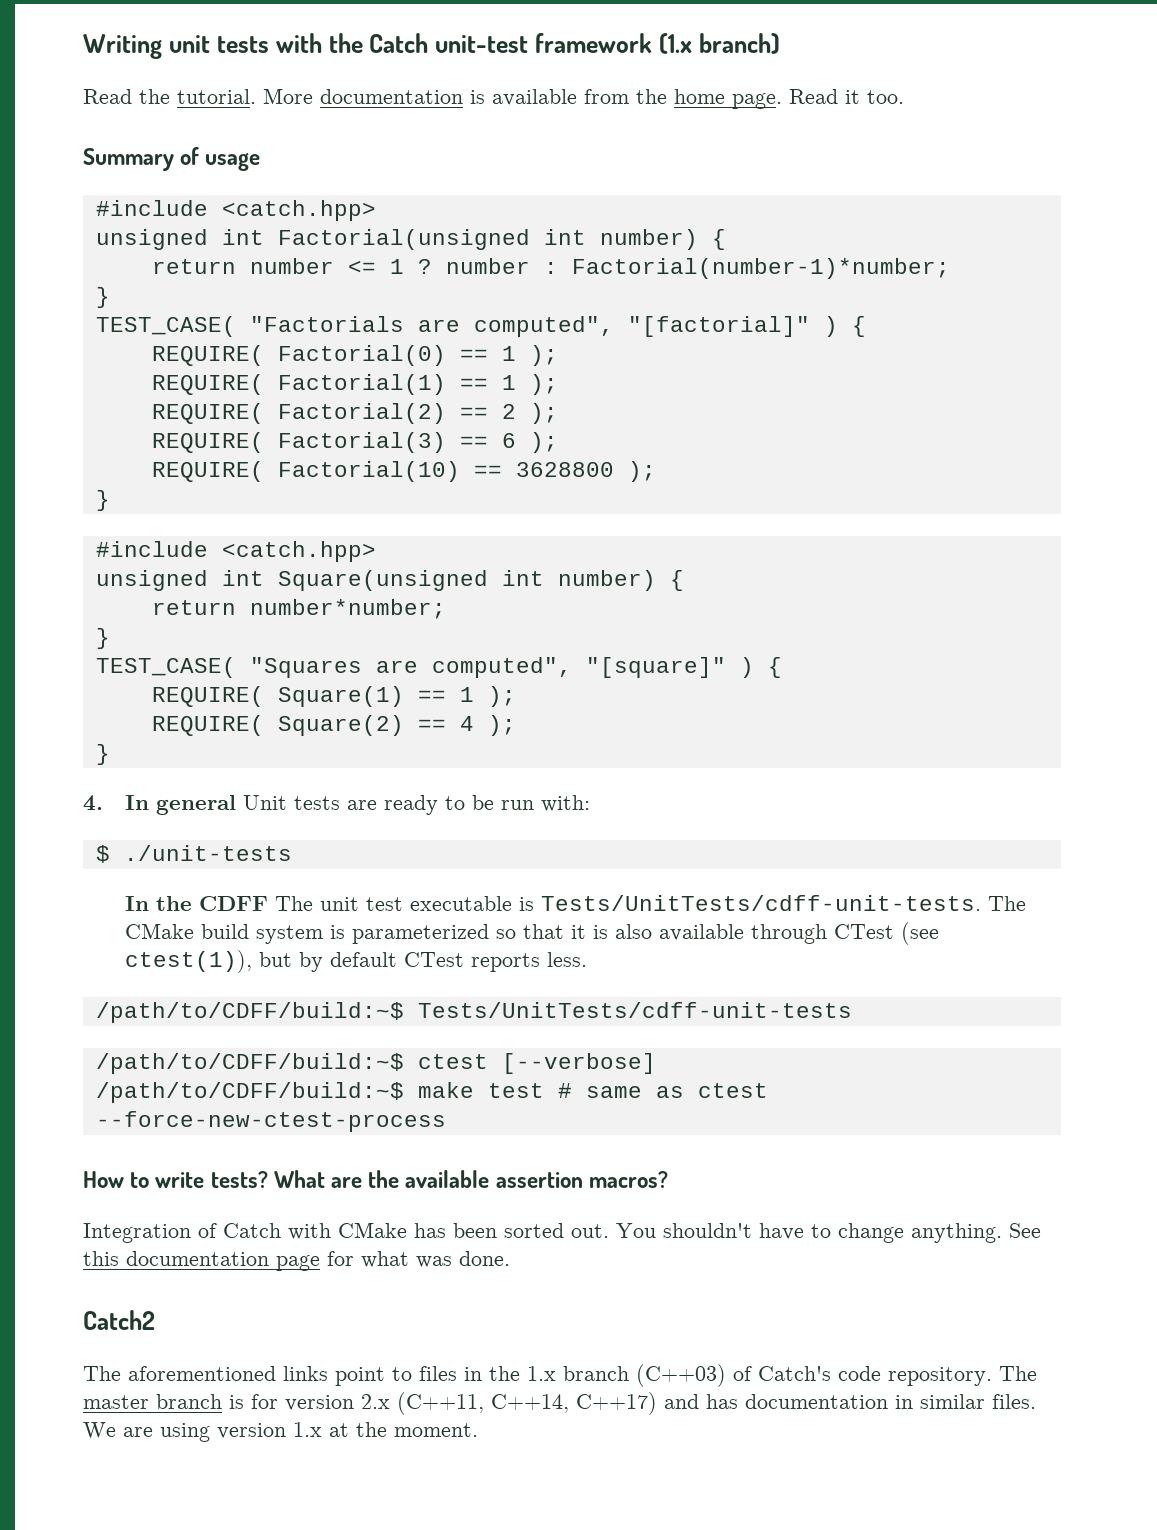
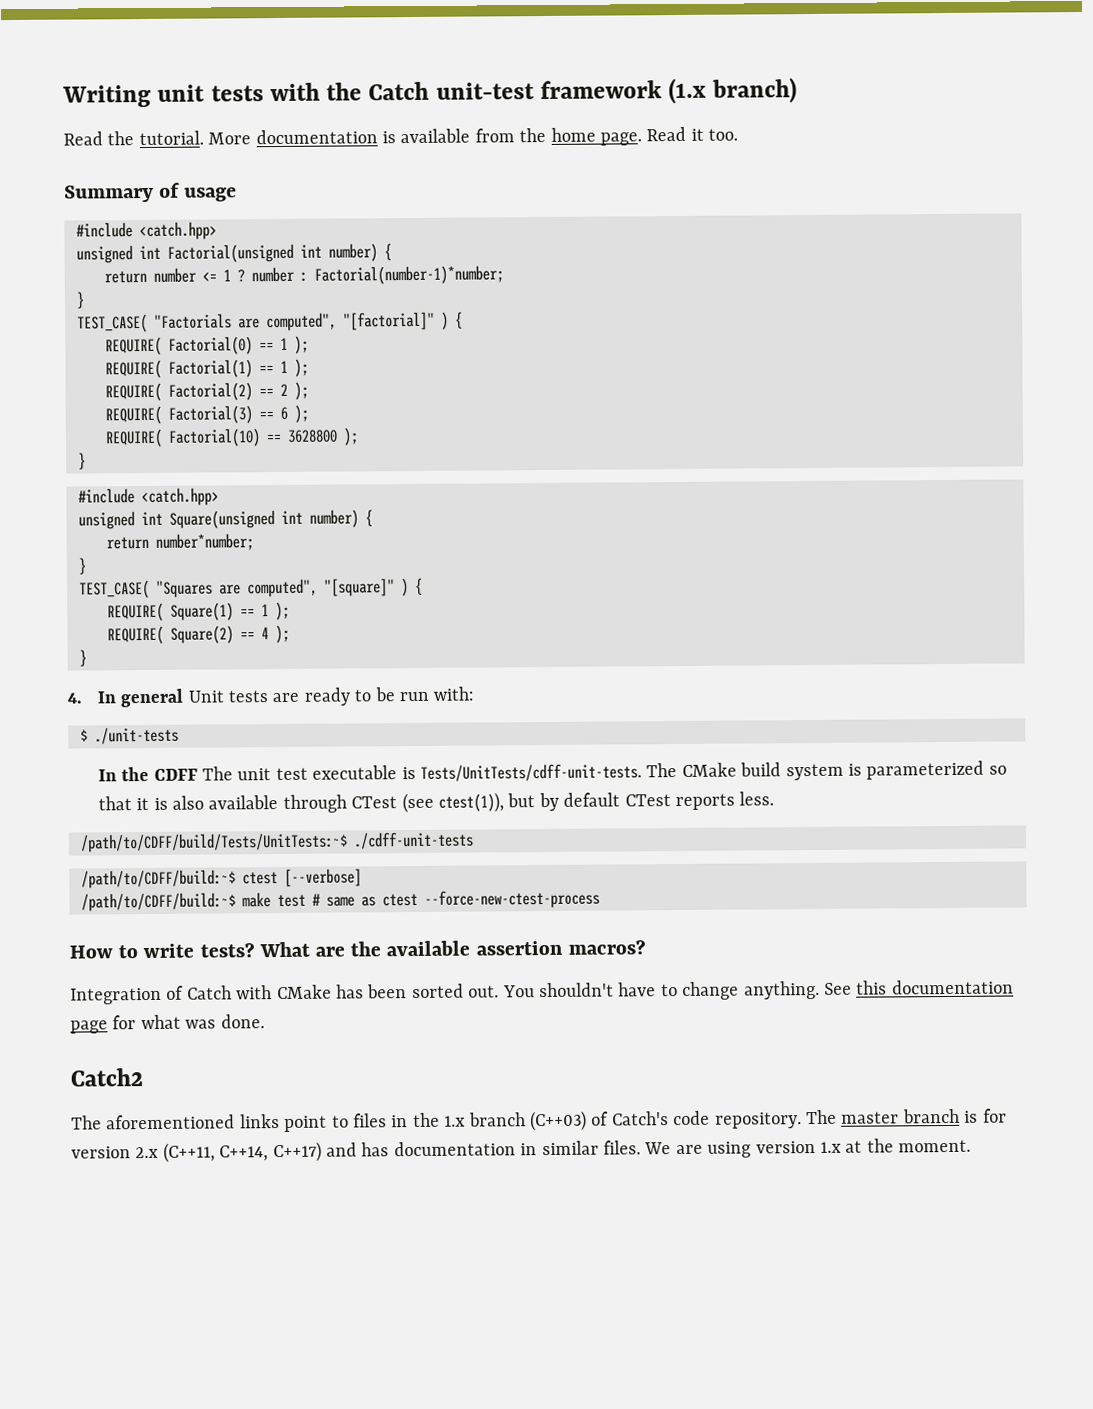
[95,1002,852,1023] /path/to/CDFF/build:~$ Tests/UnitTests/cdff-unit-tests -> [80,831,474,853] /path/to/CDFF/build/Tests/UnitTests:~$ ./cdff-unit-tests

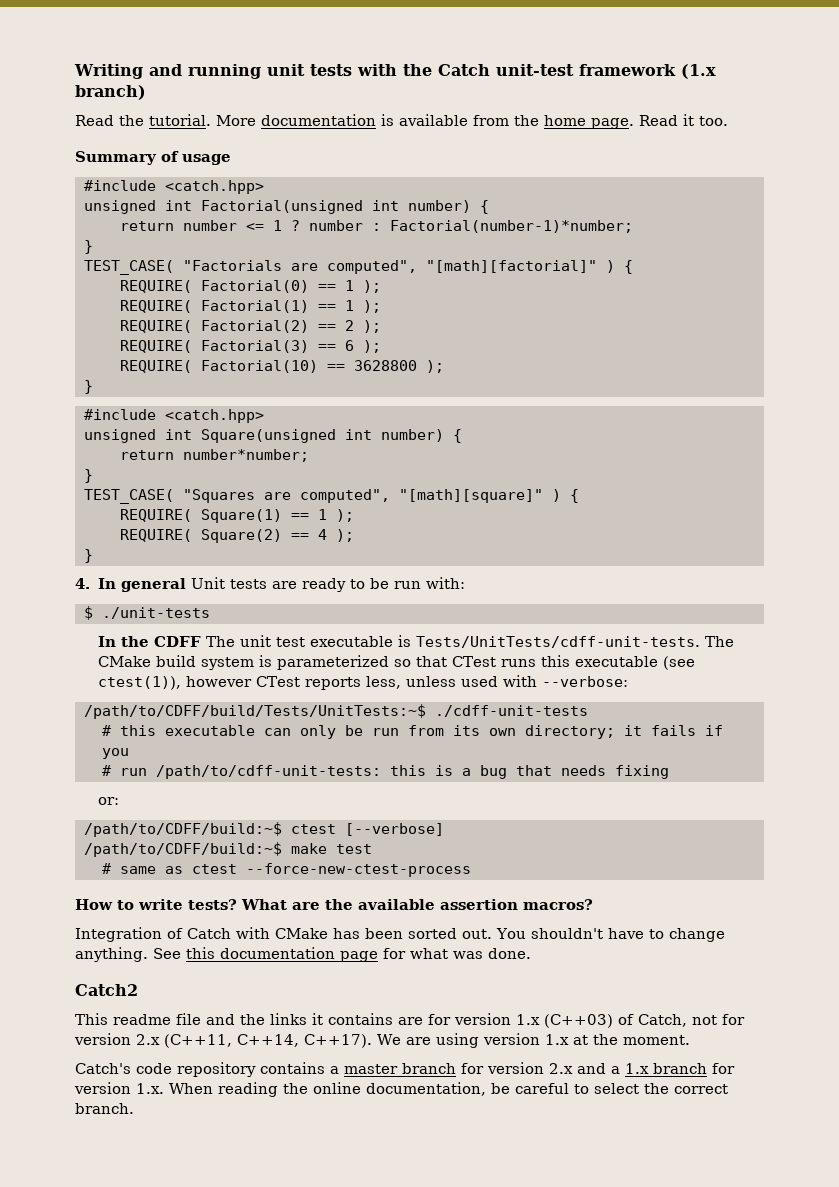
(151, 96) none -> [149,64,261,79] and running
[343,311,435,331] "[factorial]" -> [425,260,597,273] "[math][factorial]"
[324,578,395,597] "[square]" -> [398,489,543,503] "[math][square]"
[136,791,775,814] [80,831,474,853] it is also available through CTest (see ctest(1)), but by default CTest reports less. // /path/to/CDFF/build/Tests/UnitTests:~$ ./cdff-unit-tests -> [452,655,696,670] [98,675,629,690] [83,704,588,719] [101,725,723,739] [101,748,129,759] [101,765,669,779] [98,797,120,805] CTest runs this executable (see ctest(1)), however CTest reports less, unless used with --verbose: // /path/to/CDFF/build/Tests/UnitTests:~$ ./cdff-unit-tests // # this executable can only be run from its own directory; it fails if you // # run /path/to/cdff-unit-tests: this is a bug that needs fixing // or:
(306, 901) none -> (372, 849) //
[71,1108,979,1132] The aforementioned links point to files in the 1.x branch (C++03) of Catch's code repository. The master branch is -> [75,1013,717,1028] This readme file and the links it contains are for version 1.x (C++03) of Catch, not
[272,1140,641,1163] C++17) and has documentation in similar files. -> [304,1034,372,1048] C++17).
(972, 1146) none -> [75,1062,735,1077] [74,1082,728,1097] [75,1103,134,1114] // Catch's code repository contains a master branch for version 2.x and a 1.x branch for version 1.x. When reading the online documentation, be careful to select the correct branch.

